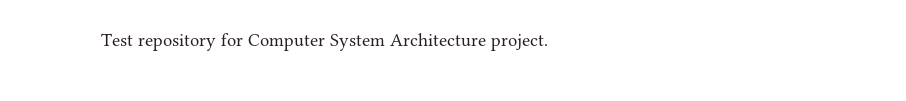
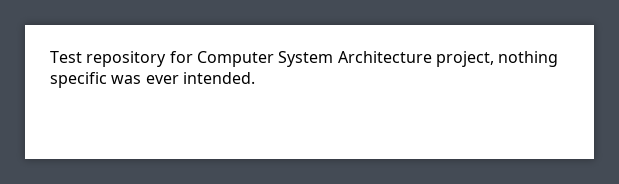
[491,34,548,51] project. -> [435,51,559,67] [50,72,255,88] project, nothing specific was ever intended.

